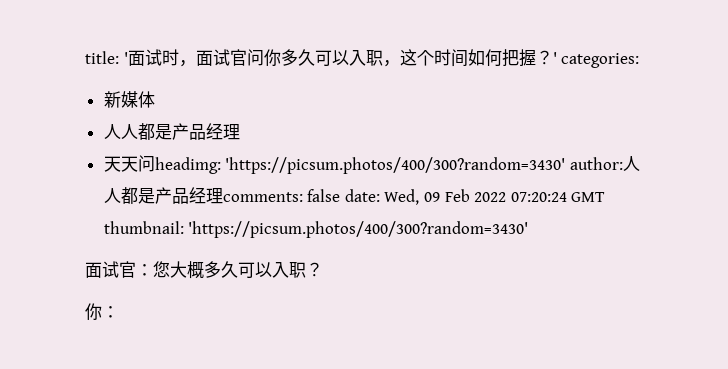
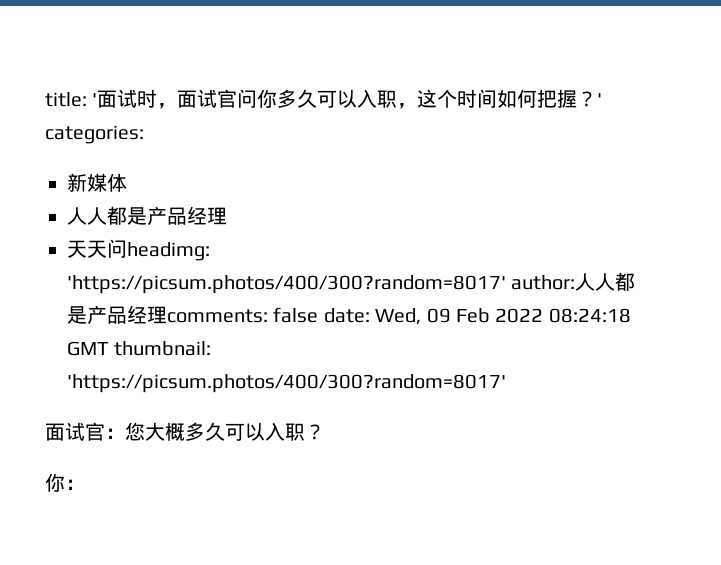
[225,157,566,174] 'https://picsum.photos/400/300?random=3430' -> [67,275,506,294] 'https://picsum.photos/400/300?random=8017'
[510,192,567,202] 07:20:24 -> [548,308,631,323] 08:24:18
[188,221,529,238] 'https://picsum.photos/400/300?random=3430' -> [67,374,506,393] 'https://picsum.photos/400/300?random=8017'

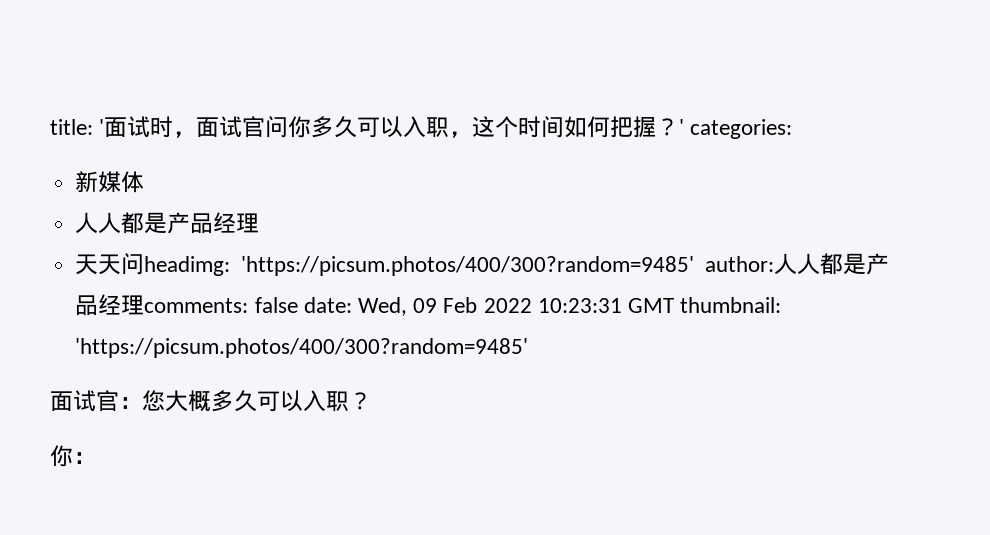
[67,275,506,294] 'https://picsum.photos/400/300?random=8017' -> [241,256,695,276] 'https://picsum.photos/400/300?random=9485'
[548,308,631,323] 08:24:18 -> [537,298,622,313] 10:23:31
[67,374,506,393] 'https://picsum.photos/400/300?random=8017' -> [75,338,529,358] 'https://picsum.photos/400/300?random=9485'

